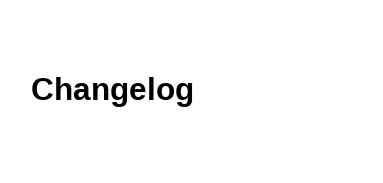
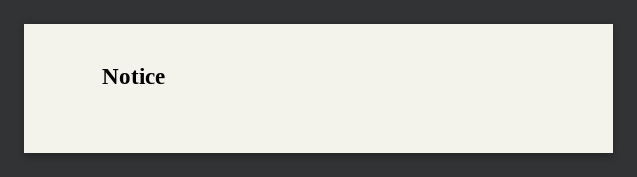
[31,77,194,107] Changelog -> [102,68,165,84] Notice

